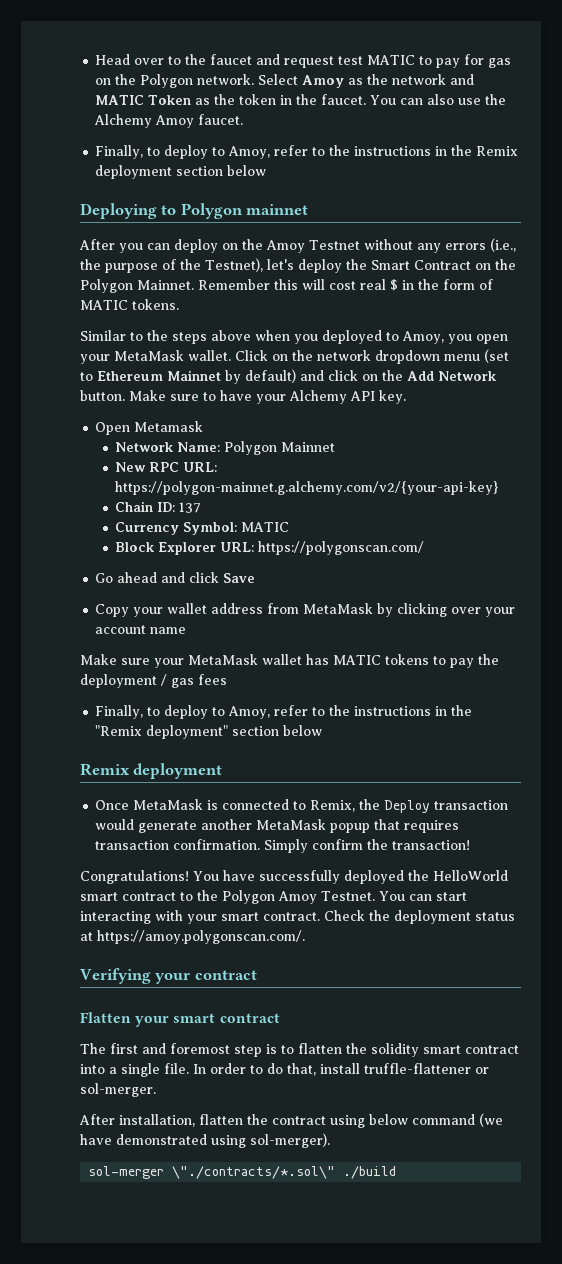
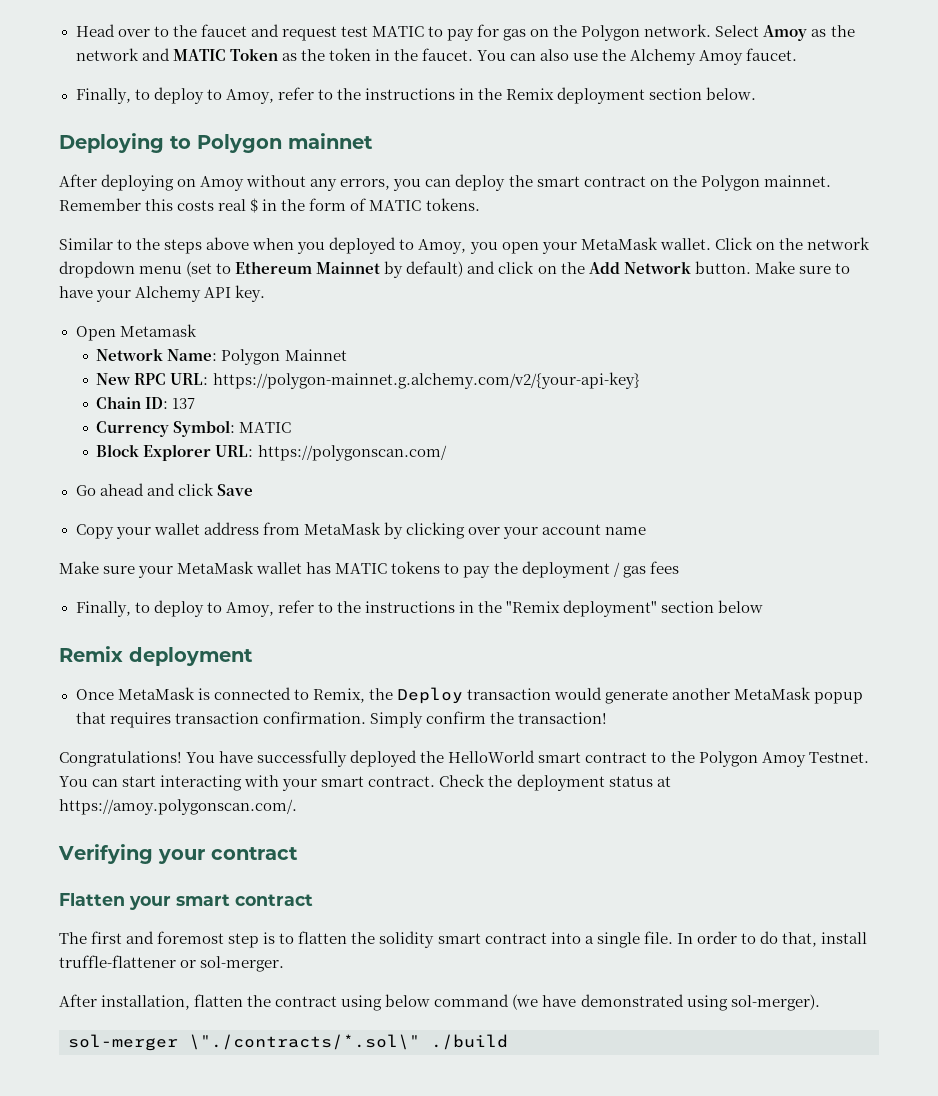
[227,165,267,176] below -> [706,87,757,100] below.
[119,238,516,253] [80,258,516,273] [80,279,194,293] you can deploy on the Amoy Testnet without any errors (i.e., the purpose of the Testnet), let's deploy the Smart Contract on the Polygon Mainnet. -> [101,174,831,191] deploying on Amoy without any errors, you can deploy the smart contract on the Polygon mainnet.
[302,279,356,290] will cost -> [177,200,215,211] costs

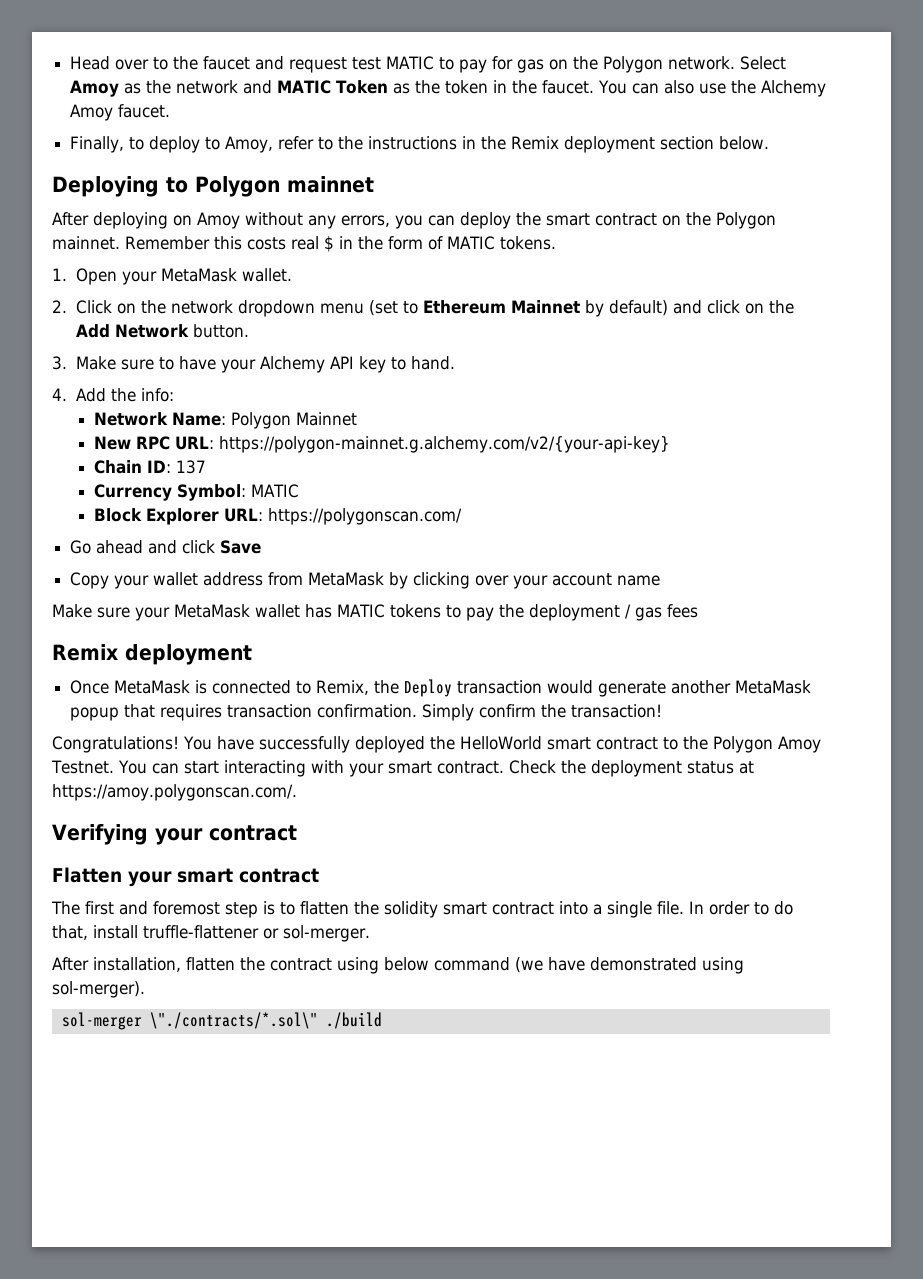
[59,237,539,254] Similar to the steps above when you deployed to Amoy, you open -> [52,268,117,285] 1. Open
(711, 244) none -> [52,300,67,313] // 2.
(751, 267) none -> [52,356,67,370] // 3.
[235,285,266,302] [75,324,197,341] key. // Open Metamask -> [358,356,455,373] [52,388,174,402] key to hand. // 4. Add the info:
[75,600,764,617] // Finally, to deploy to Amoy, refer to the instructions in the "Remix deployment" section below -> (698, 611) none

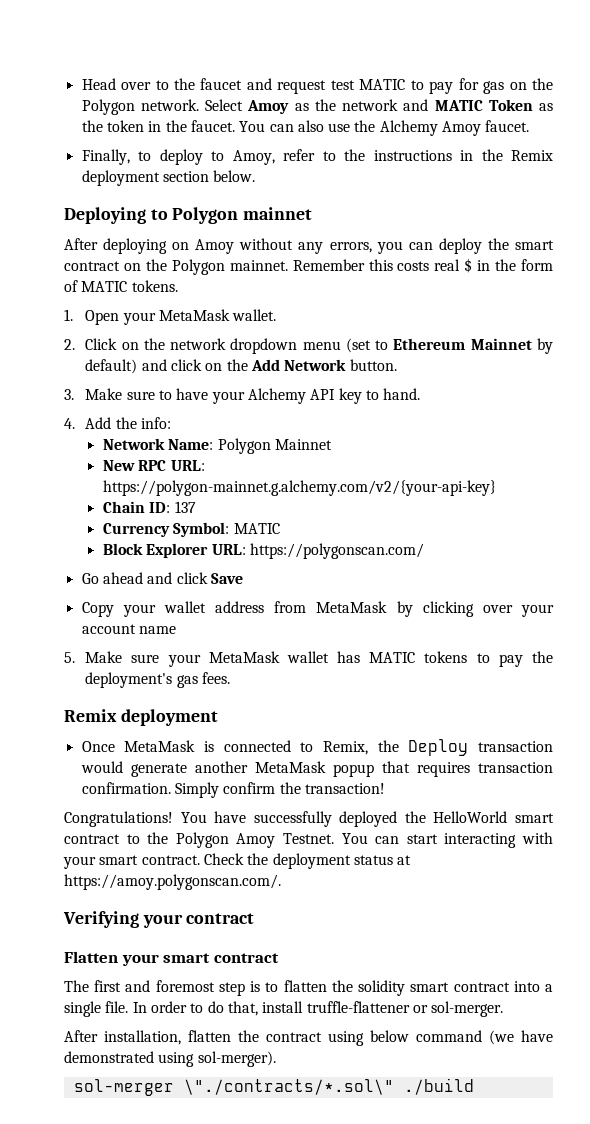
(661, 580) none -> [64,652,75,663] 5.
[528,604,698,621] deployment / gas fees -> [85,672,230,688] deployment's gas fees.

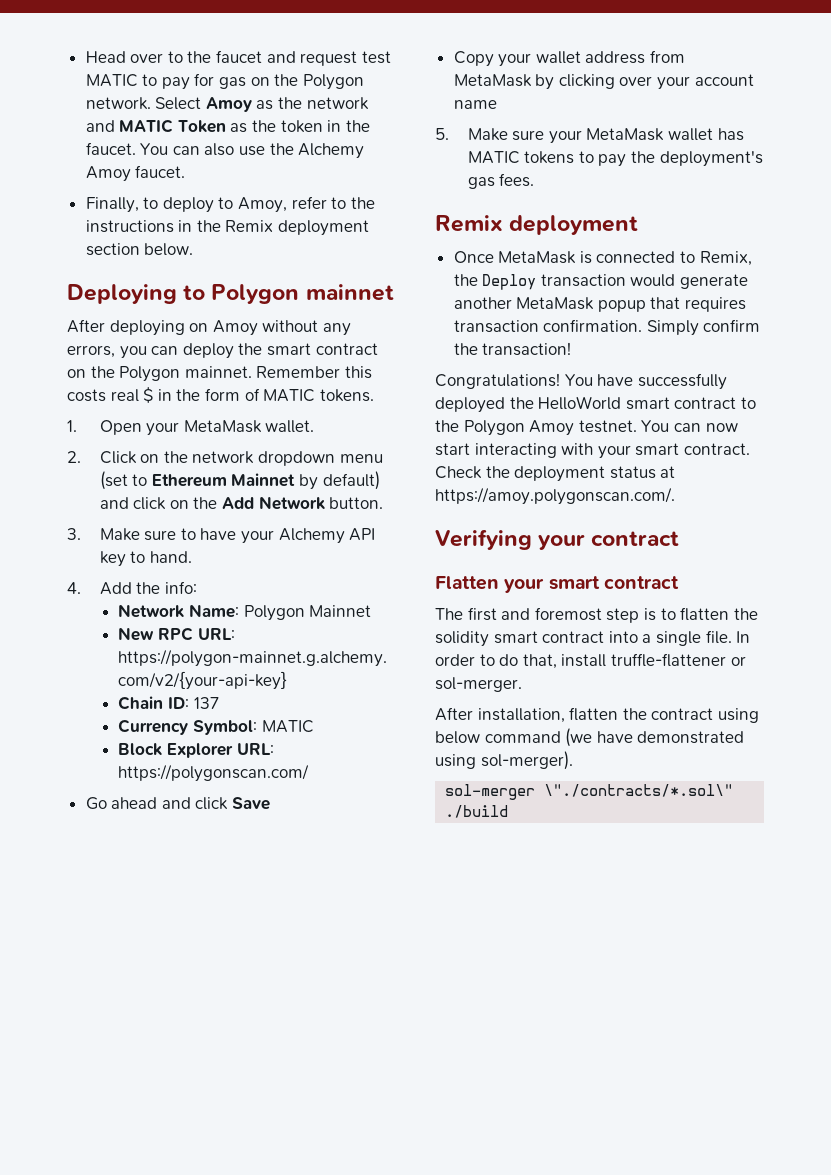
[283,833,400,844] Testnet. You can -> [578,420,738,433] testnet. You can now

